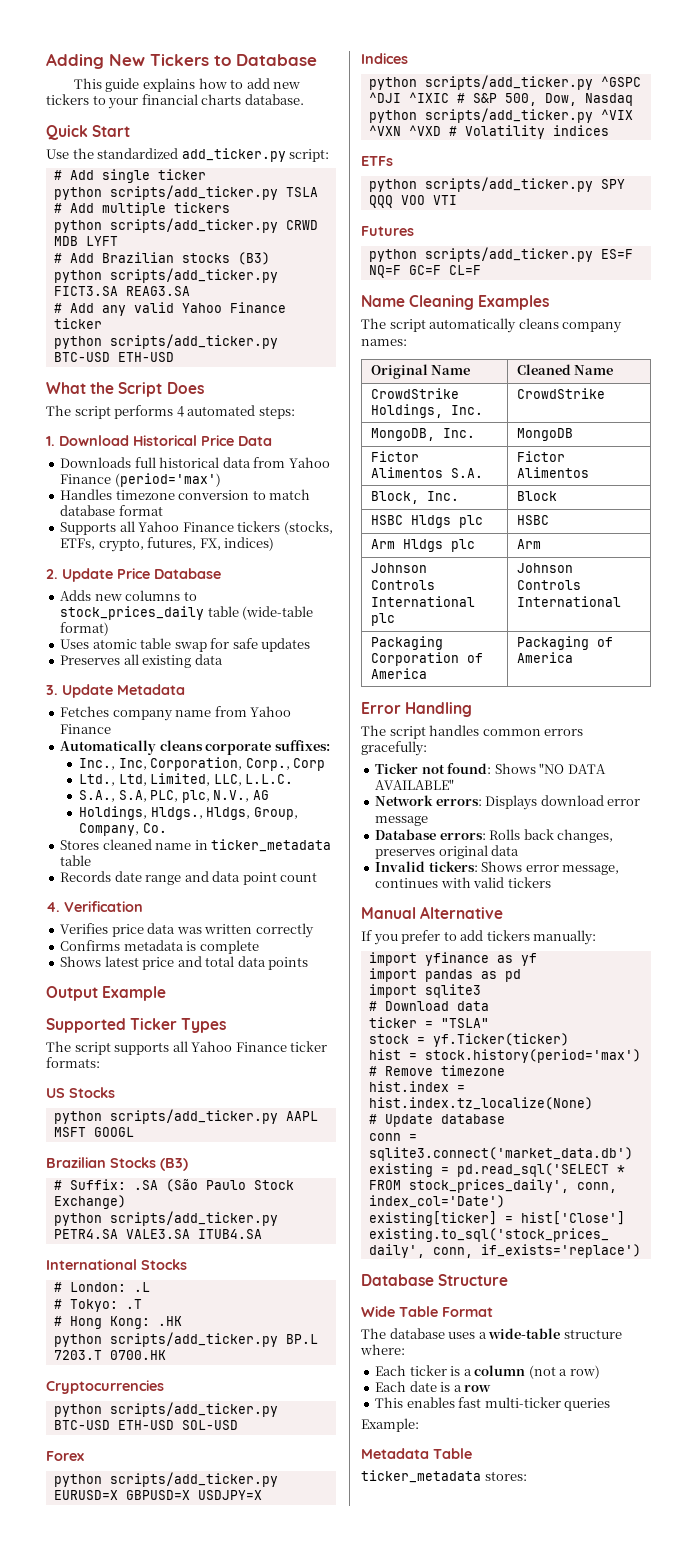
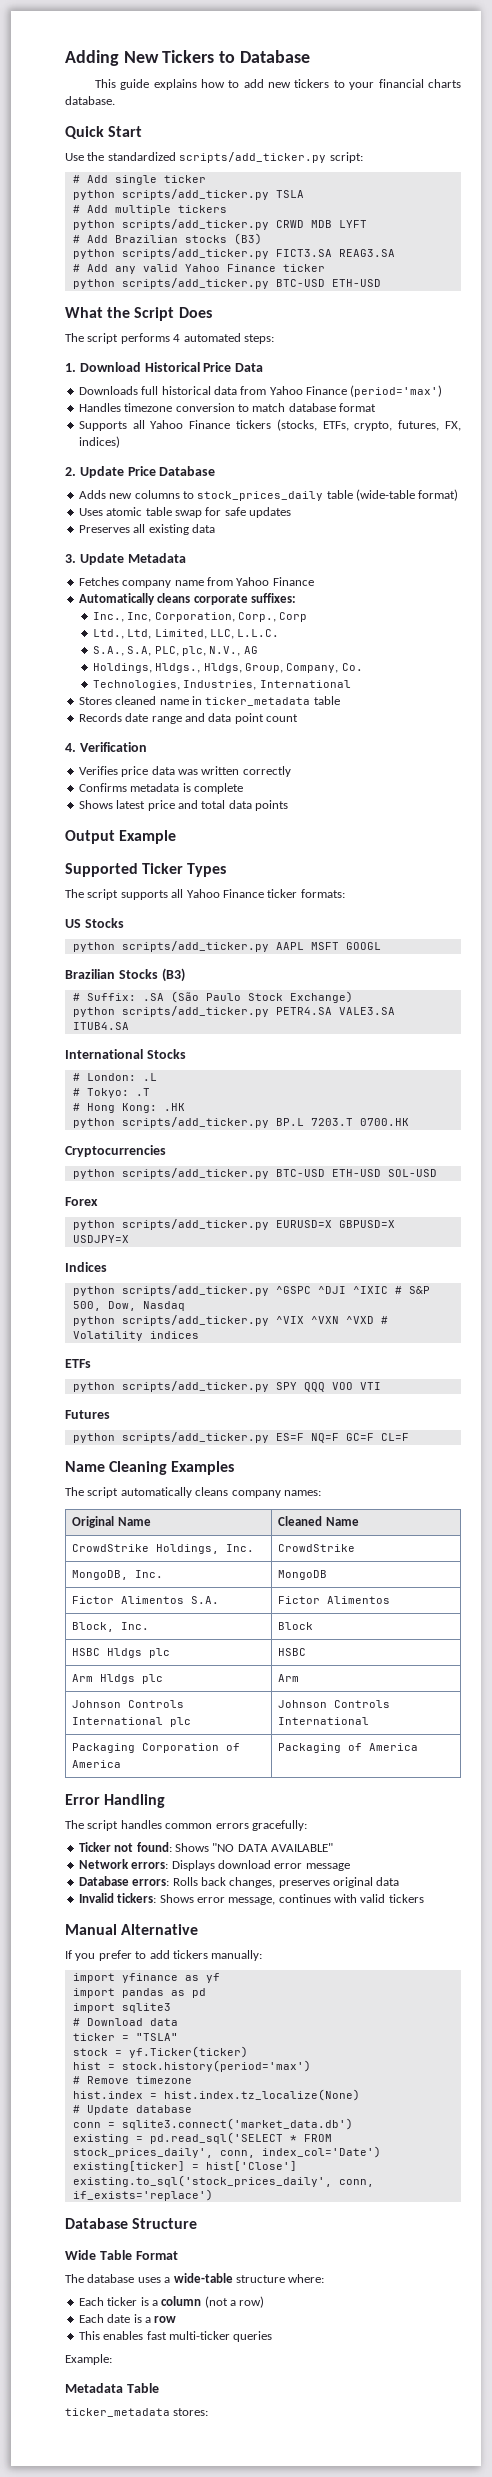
[181,148,286,162] add_ticker.py -> [179,152,327,163] scripts/add_ticker.py
(167, 828) none -> [92,680,351,690] // Technologies, Industries, International

